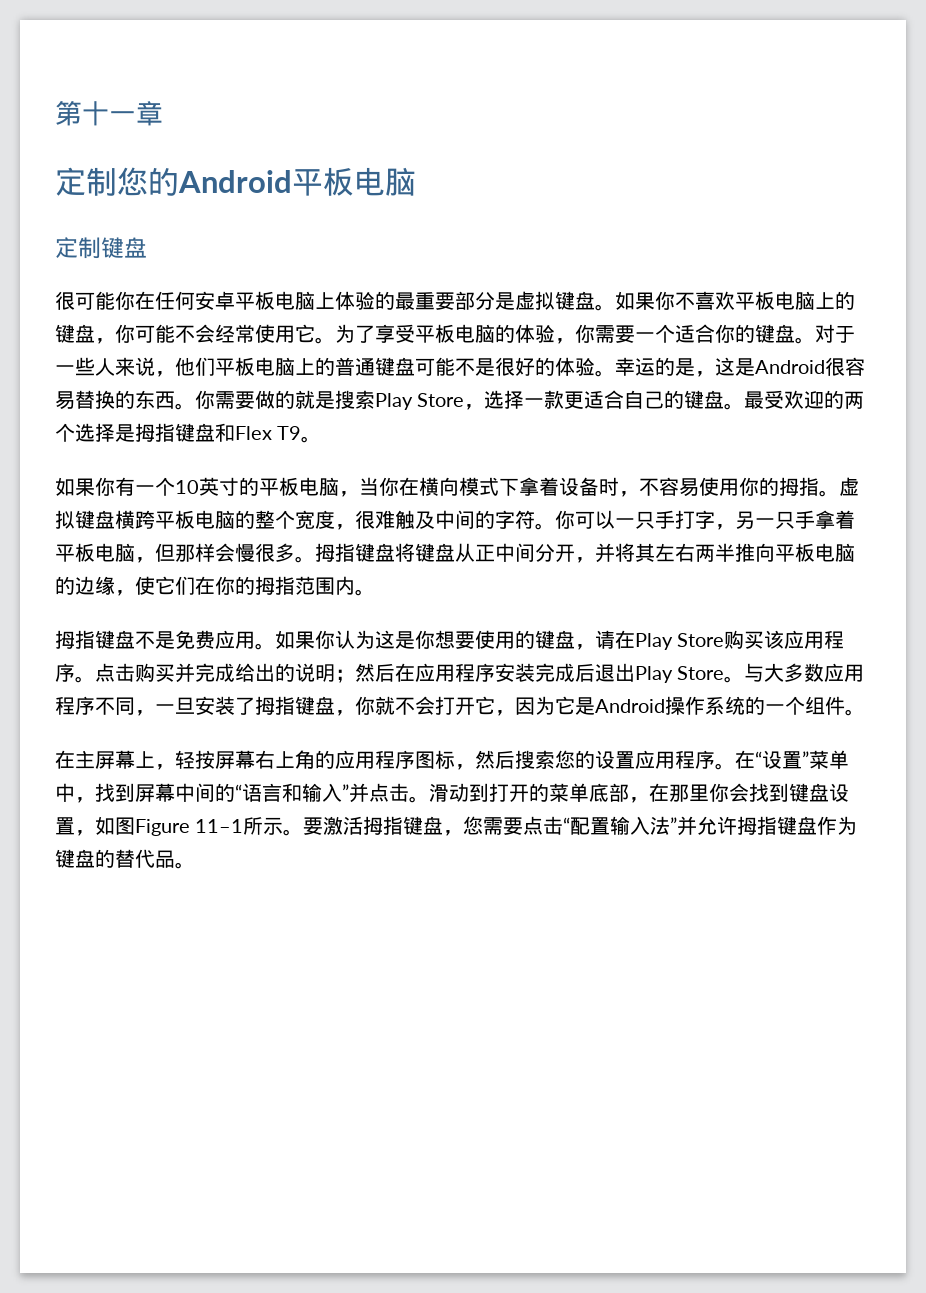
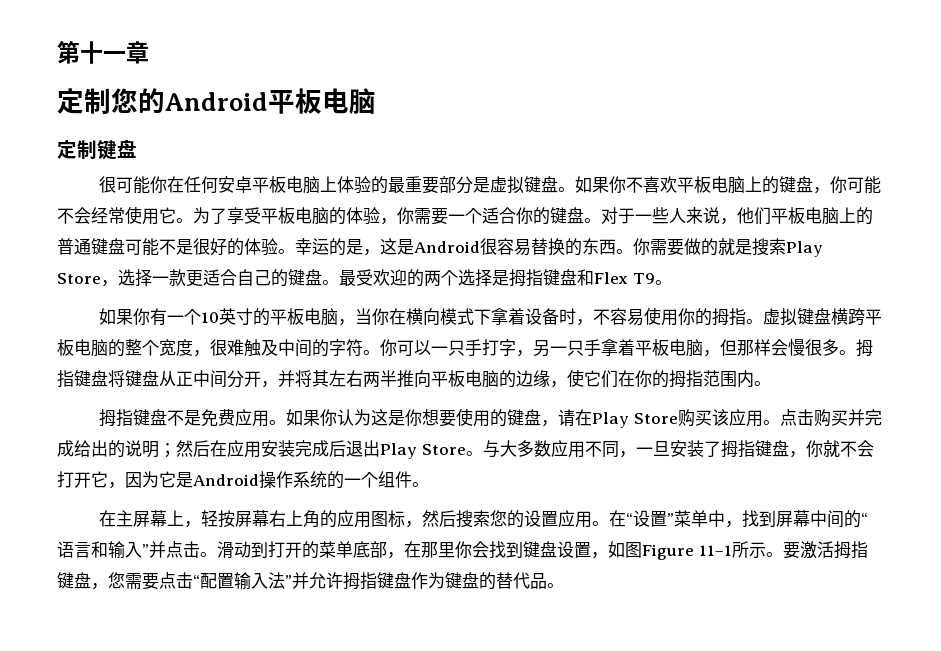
[824,630,845,649] [55,663,75,682] 程序 -> (763, 418) none
[455,663,495,682] 程序 -> (261, 449) none
[55,696,95,715] 程序 -> (585, 449) none
[375,750,415,769] 程序 -> (372, 519) none
[675,750,715,769] 程序 -> (593, 519) none

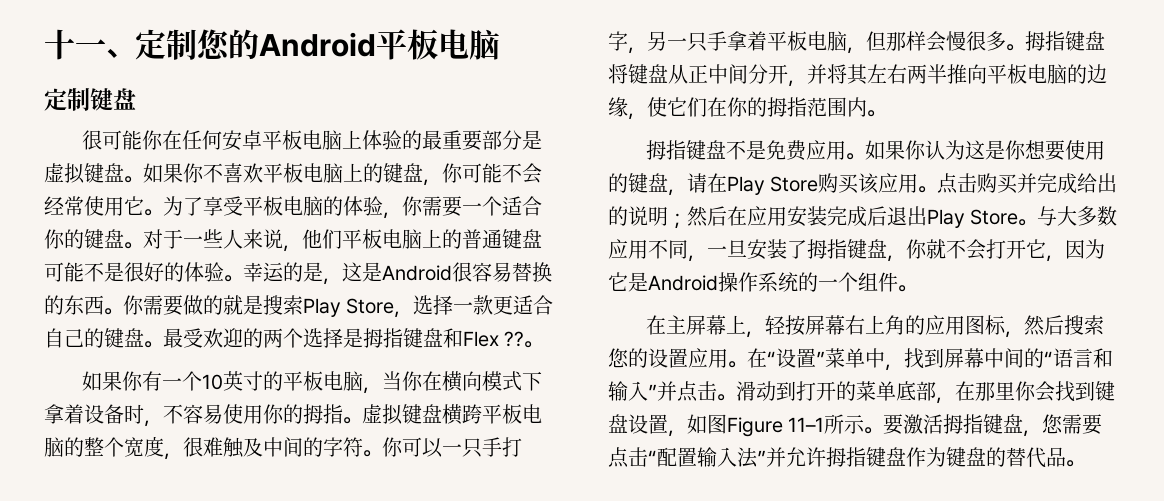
[57,41,149,64] 第十一章 // -> [44,29,135,60] 十一、
[632,273,655,284] T9 -> [504,331,525,347] ??

